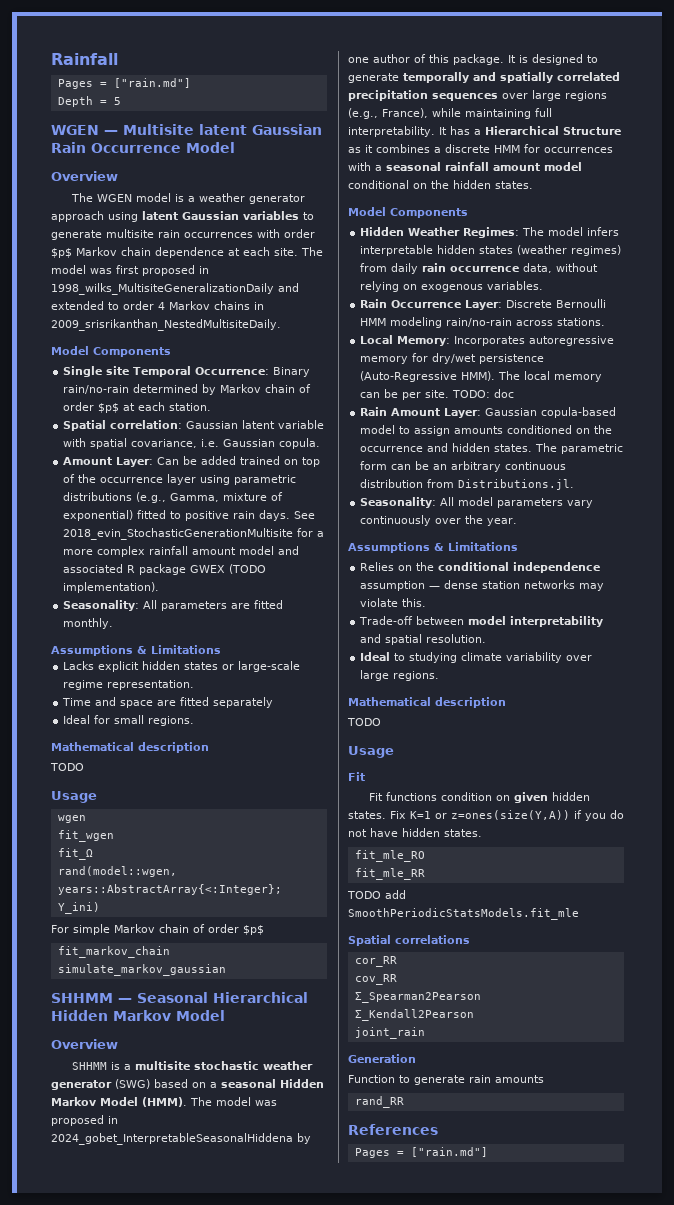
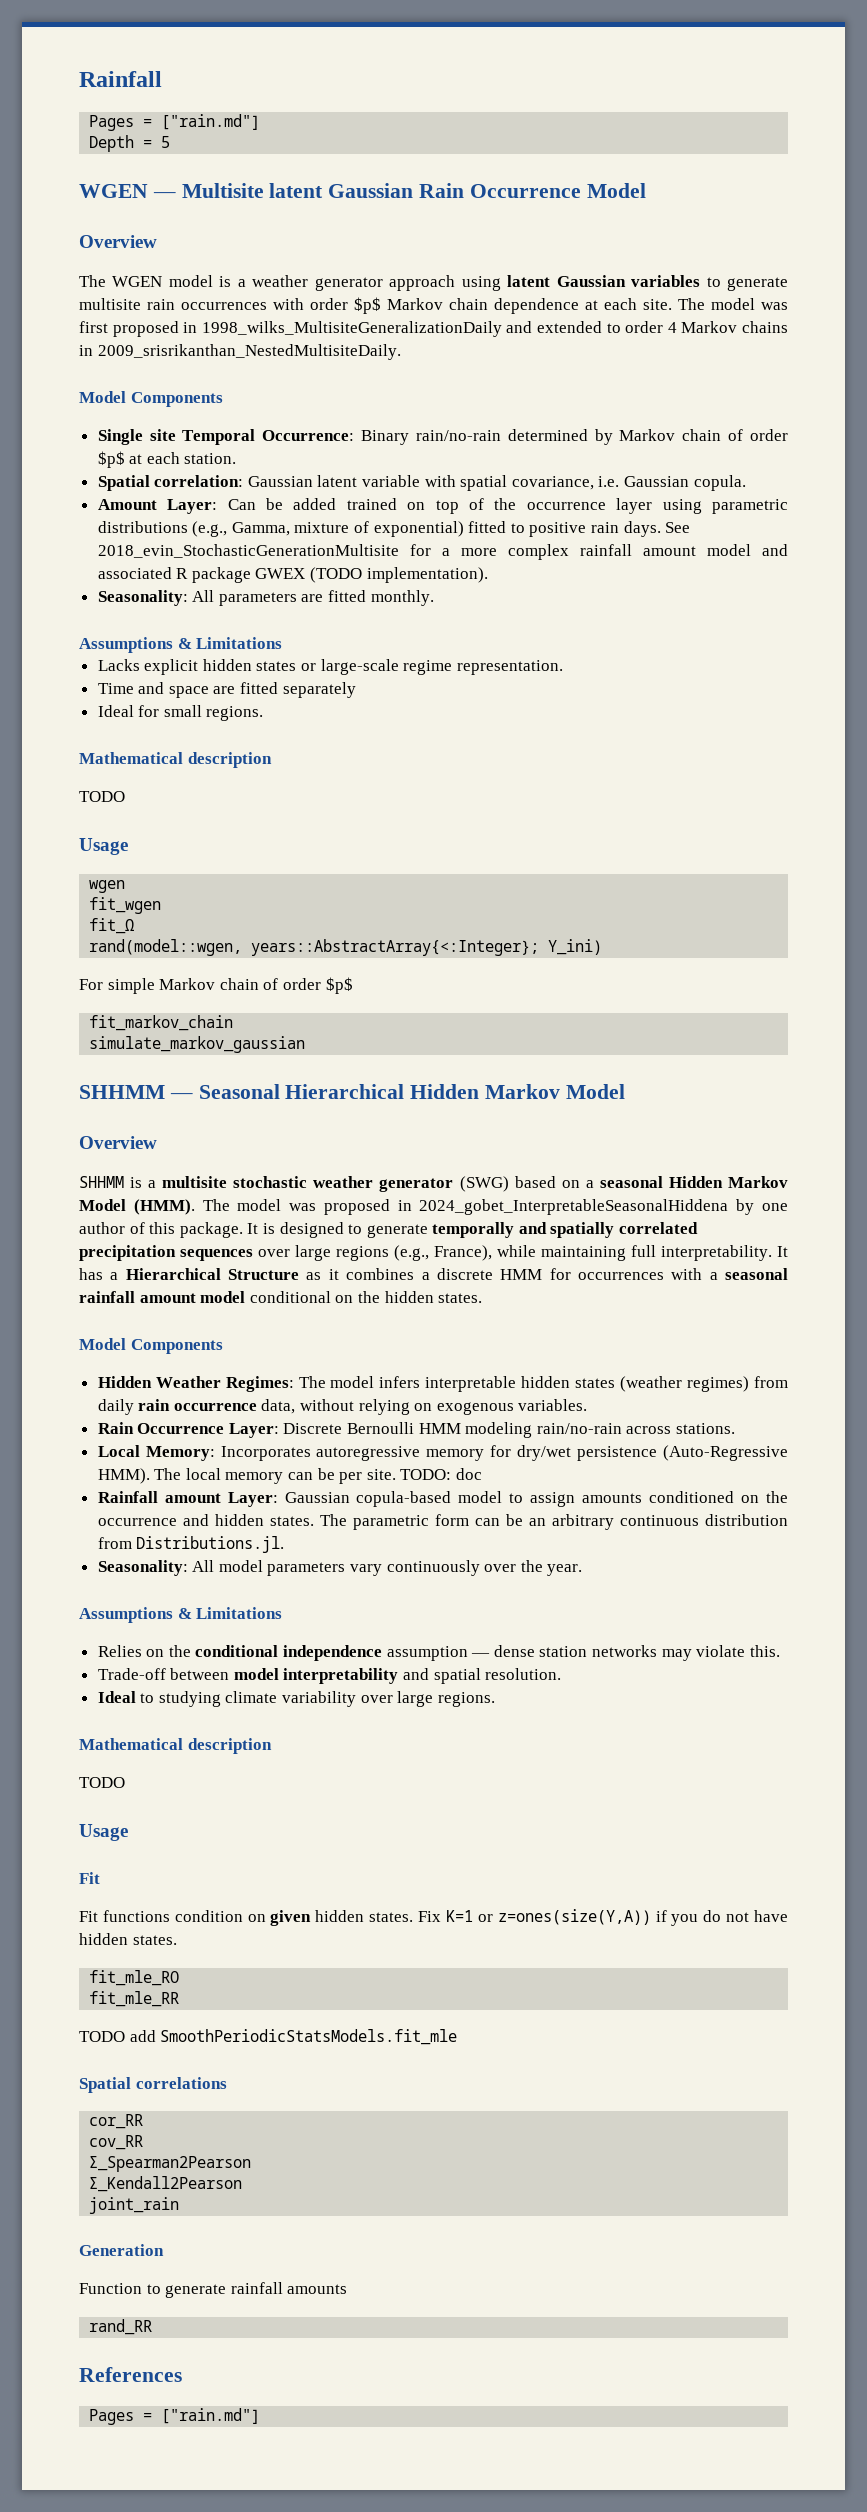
[360,407,441,416] Rain Amount -> [97,1491,221,1503] Rainfall amount
[469,1075,491,1083] rain -> [230,2282,283,2294] rainfall

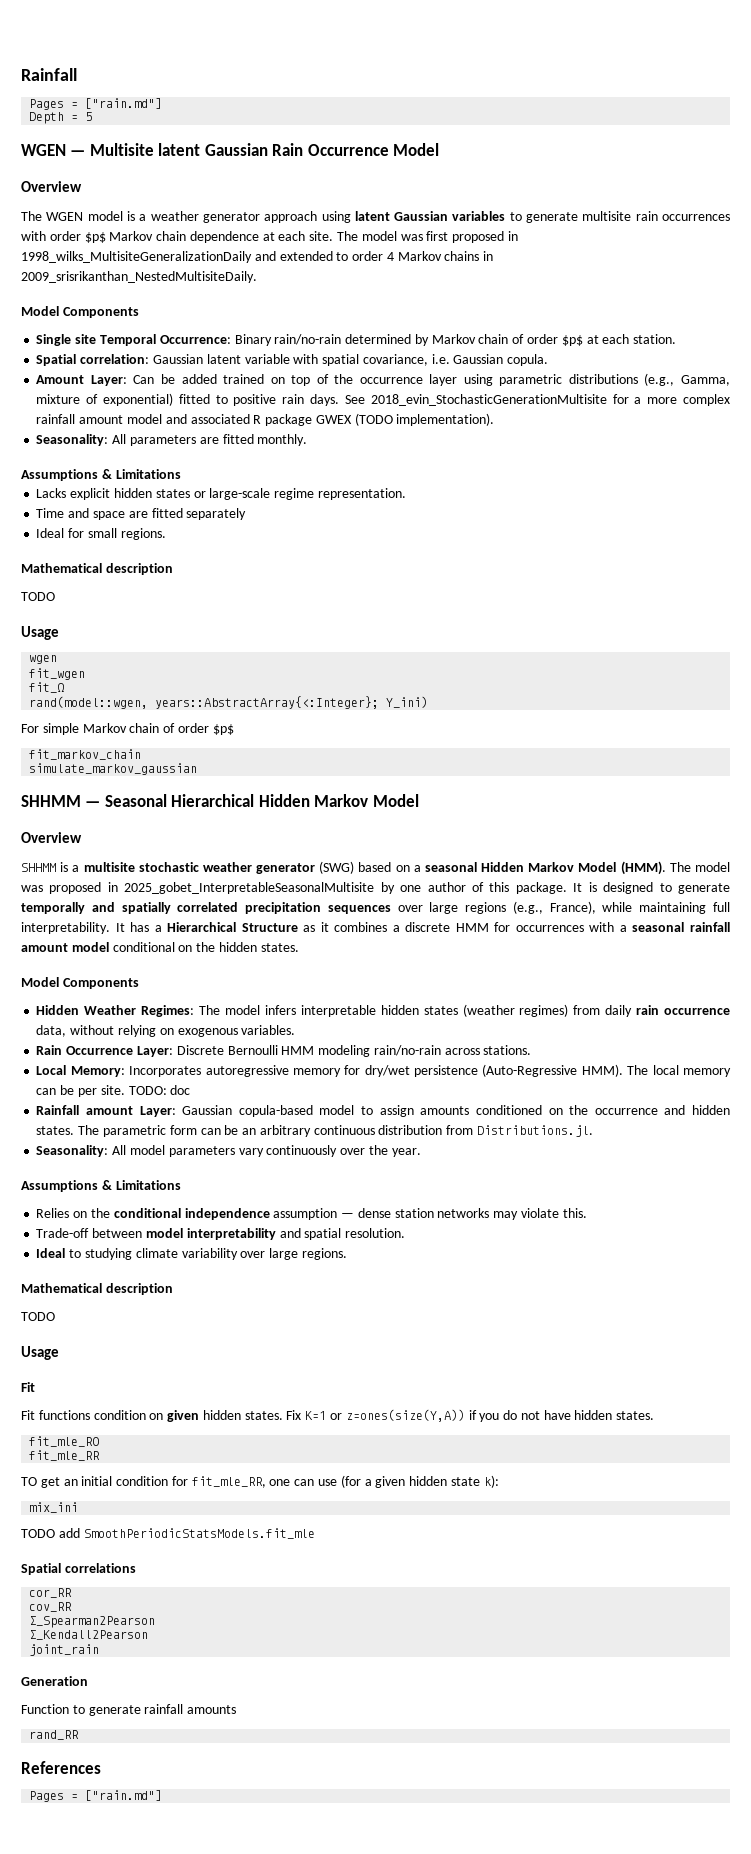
[419,1199,729,1215] 2024_gobet_InterpretableSeasonalHiddena -> [124,882,375,894] 2025_gobet_InterpretableSeasonalMultisite
(180, 1999) none -> [21,1475,499,1488] [29,1502,79,1513] // TO get an initial condition for fit_mle_RR, one can use (for a given hidden state k): // mix_ini

